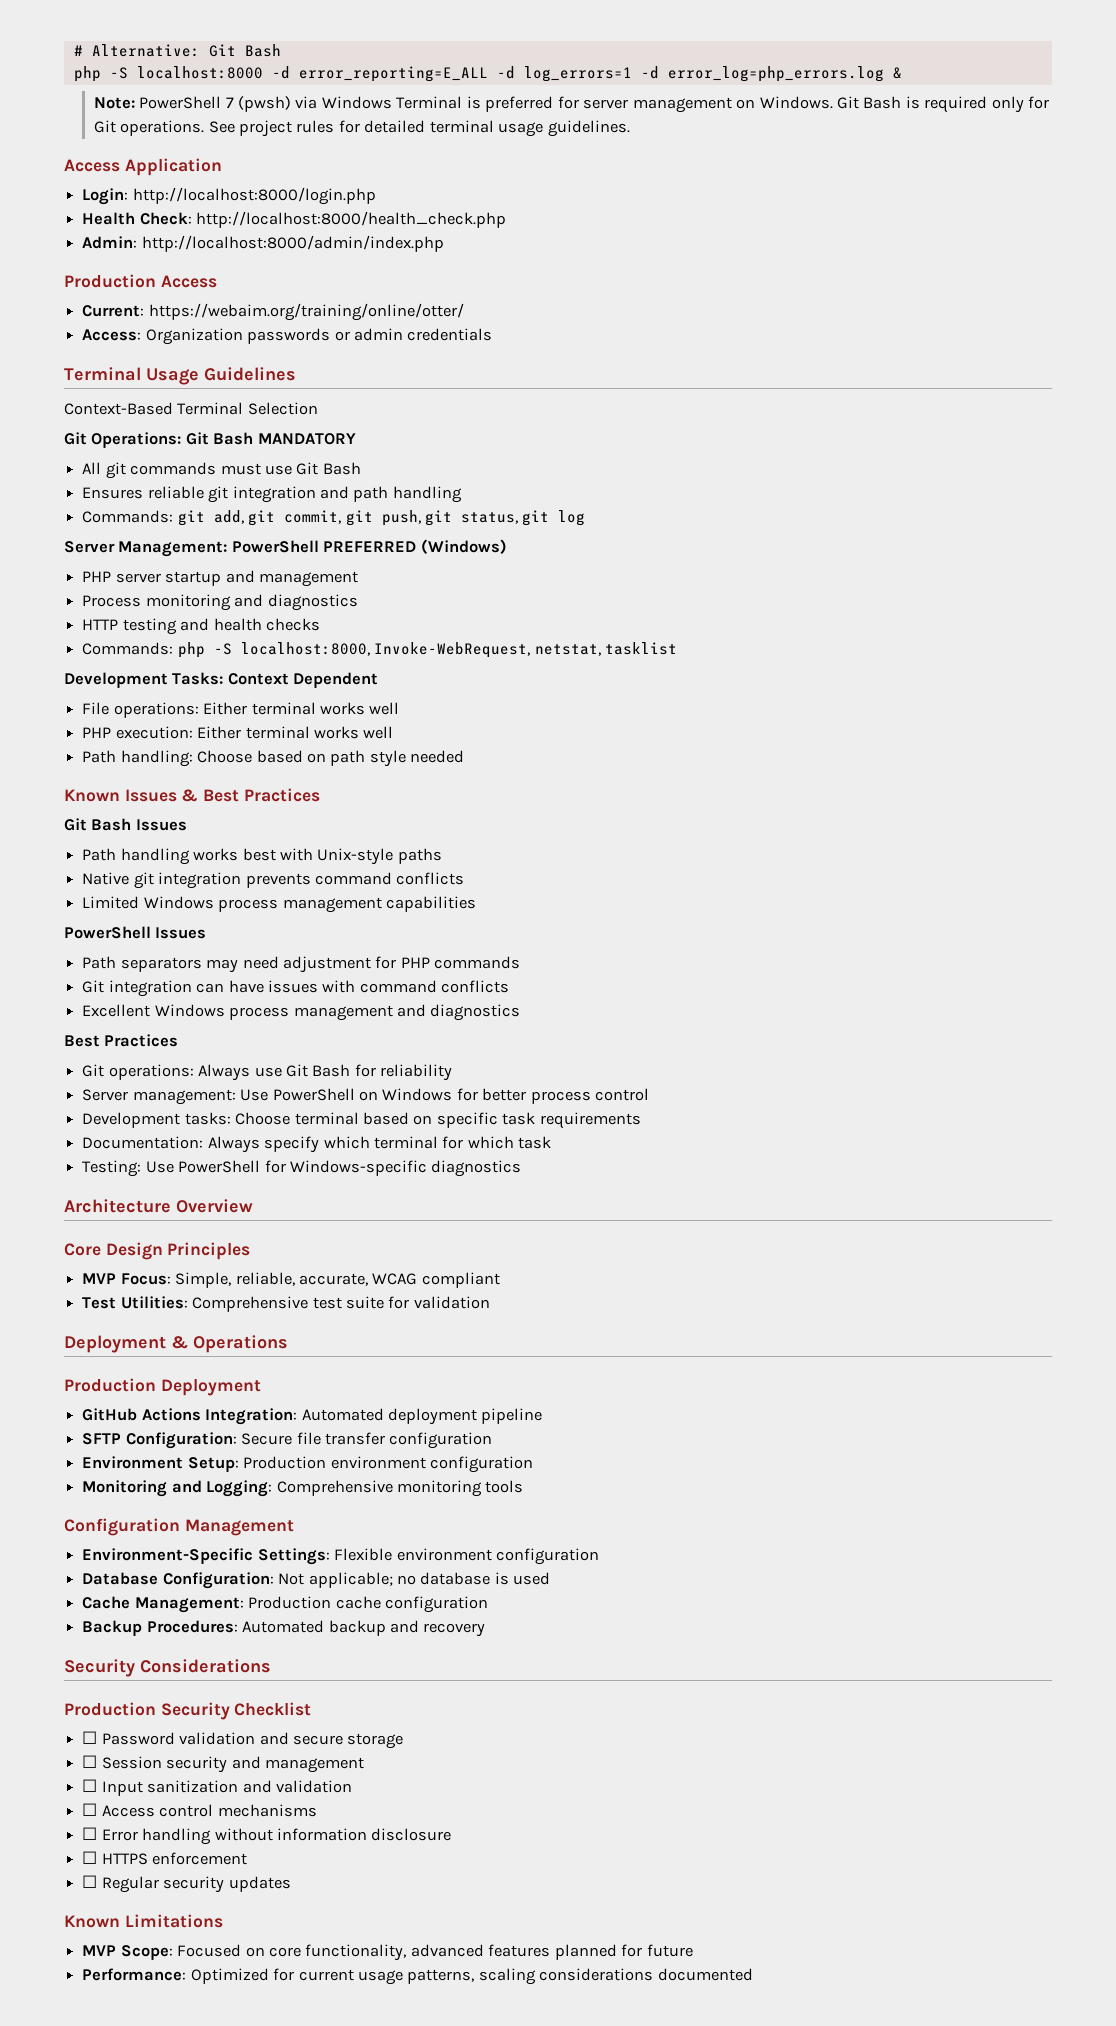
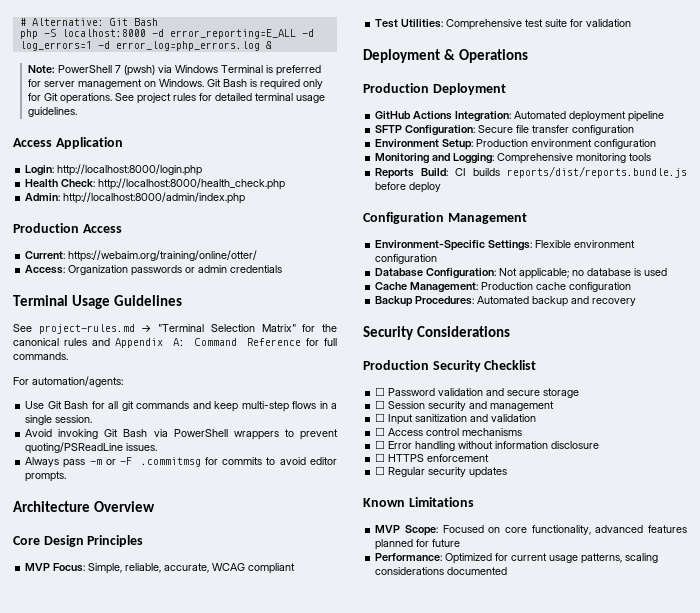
[64,402,318,415] [64,432,356,448] [82,462,361,479] [82,486,462,503] [82,510,586,526] [64,539,507,557] [82,570,358,587] [82,594,358,611] [82,618,320,635] [82,642,677,658] [64,672,379,688] [82,702,400,718] [82,726,394,739] [82,750,465,767] [64,788,320,802] [64,818,187,831] [82,848,442,865] [82,872,465,889] [82,896,476,913] [64,926,207,939] [82,956,521,973] [82,980,510,997] [82,1004,521,1021] [64,1034,179,1047] [82,1064,453,1081] [82,1088,650,1105] [82,1112,641,1129] [82,1136,552,1153] [82,1160,522,1177] Context-Based Terminal Selection // Git Operations: Git Bash MANDATORY // All git commands must use Git Bash // Ensures reliable git integration and path handling // Commands: git add, git commit, git push, git status, git log // Server Management: PowerShell PREFERRED (Windows) // PHP server startup and management // Process monitoring and diagnostics // HTTP testing and health checks // Commands: php -S localhost:8000, Invoke-WebRequest, netstat, tasklist // Development Tasks: Context Dependent // File operations: Either terminal works well // PHP execution: Either terminal works well // Path handling: Choose based on path style needed // Known Issues & Best Practices // Git Bash Issues // Path handling works best with Unix-style paths // Native git integration prevents command conflicts // Limited Windows process management capabilities // PowerShell Issues // Path separators may need adjustment for PHP commands // Git integration can have issues with command conflicts // Excellent Windows process management and diagnostics // Best Practices // Git operations: Always use Git Bash for reliability // Server management: Use PowerShell on Windows for better process control // Development tasks: Choose terminal based on specific task requirements // Documentation: Always specify which terminal for which task // Testing: Use PowerShell for Windows-specific diagnostics -> [13,324,338,334] [13,338,337,348] [13,352,68,360] [13,376,123,387] [25,401,337,412] [25,415,93,425] [25,429,339,440] [25,442,158,454] [25,457,337,468] [25,471,67,482] See project-rules.md → "Terminal Selection Matrix" for the canonical rules and Appendix A: Command Reference for full commands. // For automation/agents: // Use Git Bash for all git commands and keep multi-step flows in a single session. // Avoid invoking Git Bash via PowerShell wrappers to prevent quoting/PSReadLine issues. // Always pass -m or -F .commitmsg for commits to avoid editor prompts.
(524, 1486) none -> [375,166,687,179] [375,182,442,193] // Reports Build: CI builds reports/dist/reports.bundle.js before deploy

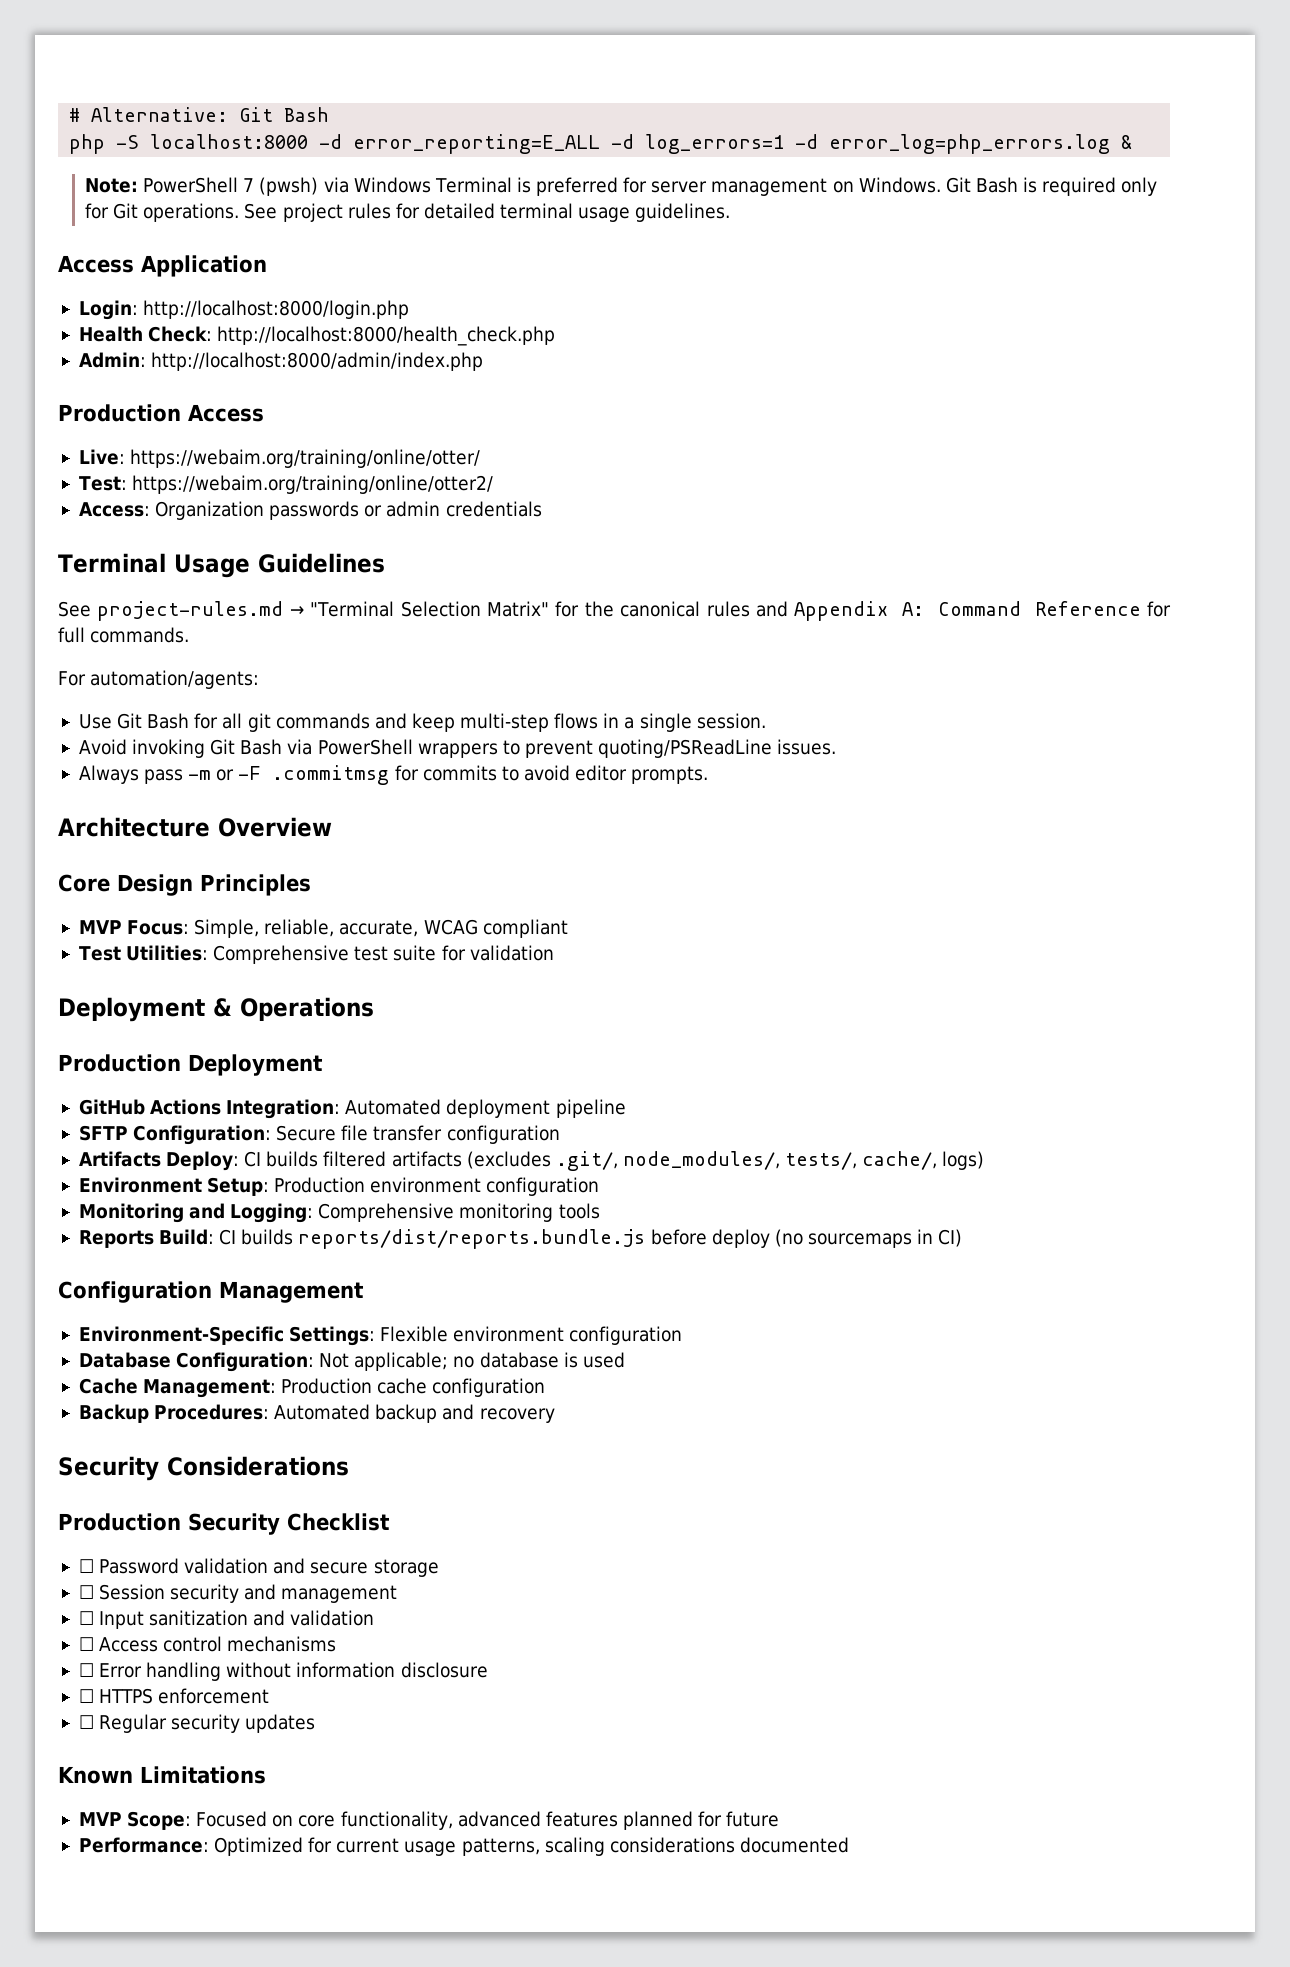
[25,251,66,259] Current: -> [78,449,125,465] Live:
(258, 256) none -> [78,475,493,494] // Test: https://webaim.org/training/online/otter2/
(635, 130) none -> [78,1151,985,1171] // Artifacts Deploy: CI builds filtered artifacts (excludes .git/, node_modules/, tests/, cache/, logs)
(442, 187) none -> [774,1229,963,1248] (no sourcemaps in CI)

